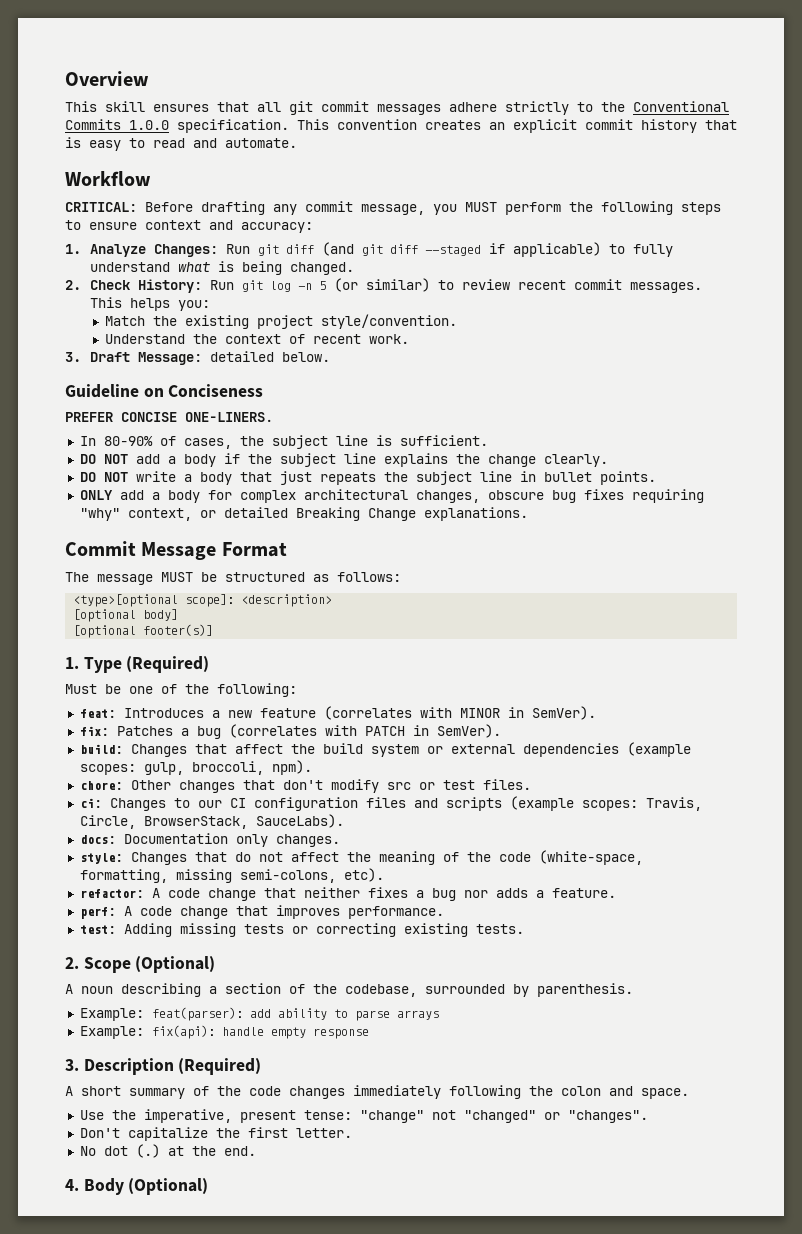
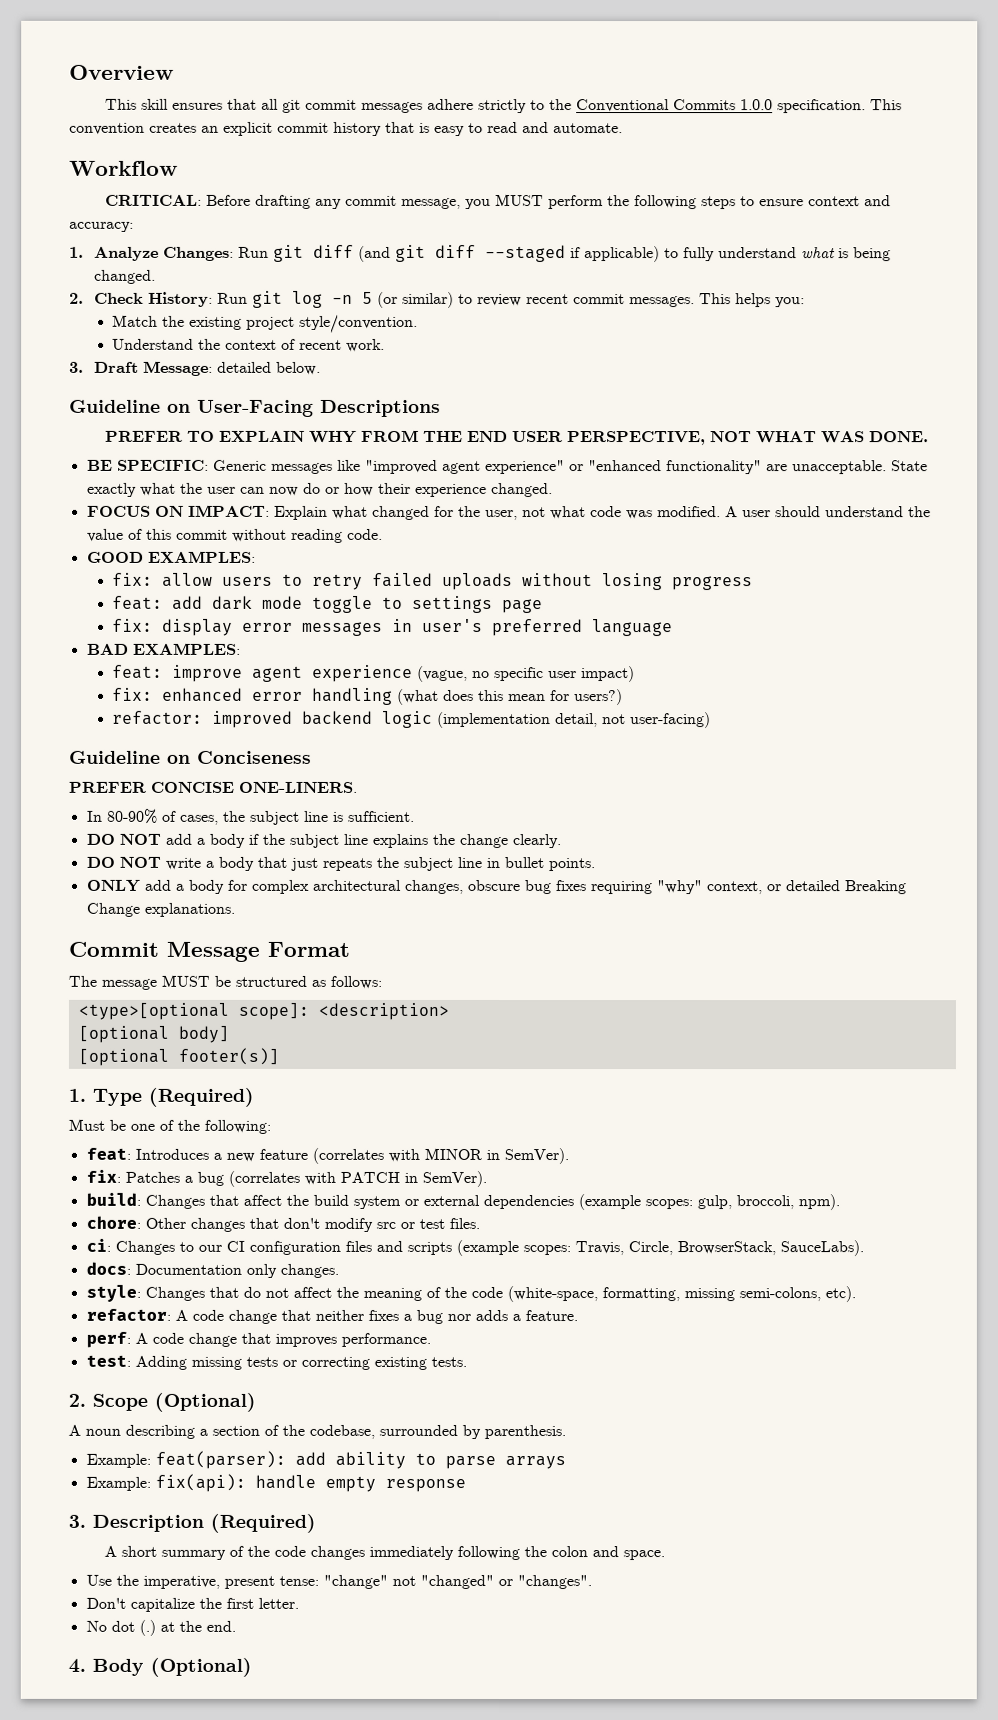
(331, 357) none -> [69,399,441,417] [104,429,929,446] [86,459,928,475] [86,482,553,498] [86,504,931,521] [86,528,383,543] [86,550,256,563] [111,572,753,591] [111,595,543,614] [111,618,673,637] [86,642,241,655] [111,664,635,683] [111,687,623,706] [111,710,711,729] // Guideline on User-Facing Descriptions // PREFER TO EXPLAIN WHY FROM THE END USER PERSPECTIVE, NOT WHAT WAS DONE. // BE SPECIFIC: Generic messages like "improved agent experience" or "enhanced functionality" are unacceptable. State exactly what the user can now do or how their experience changed. // FOCUS ON IMPACT: Explain what changed for the user, not what code was modified. A user should understand the value of this commit without reading code. // GOOD EXAMPLES: // fix: allow users to retry failed uploads without losing progress // feat: add dark mode toggle to settings page // fix: display error messages in user's preferred language // BAD EXAMPLES: // feat: improve agent experience (vague, no specific user impact) // fix: enhanced error handling (what does this mean for users?) // refactor: improved backend logic (implementation detail, not user-facing)

